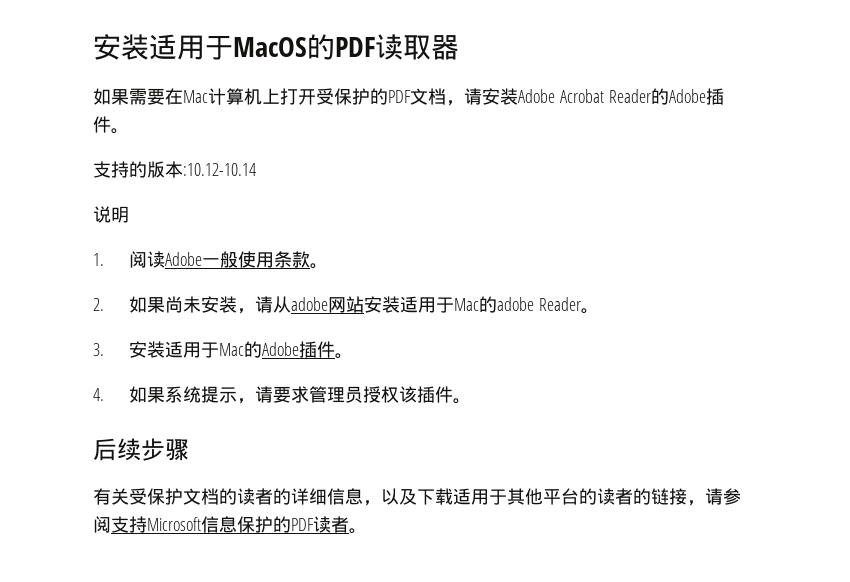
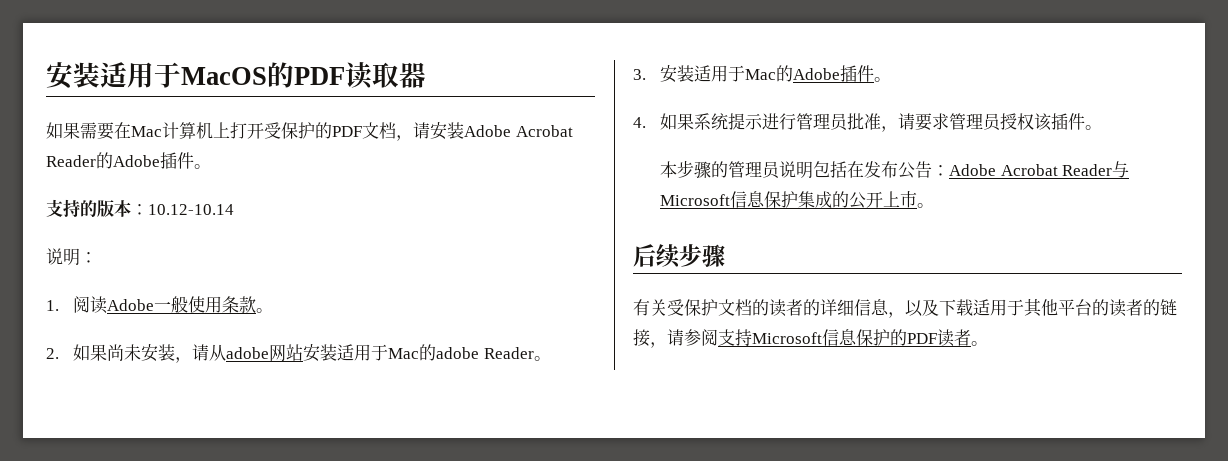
[183,163,256,176] [93,206,129,223] :10.12-10.14 // 说明 -> [131,204,234,215] [46,248,97,266] ：10.12-10.14 // 说明：
(237, 395) none -> [762,113,882,131] 进行管理员批准
(471, 401) none -> [660,160,1130,179] [660,191,935,209] // 本步骤的管理员说明包括在发布公告：Adobe Acrobat Reader与Microsoft信息保护集成的公开上市。

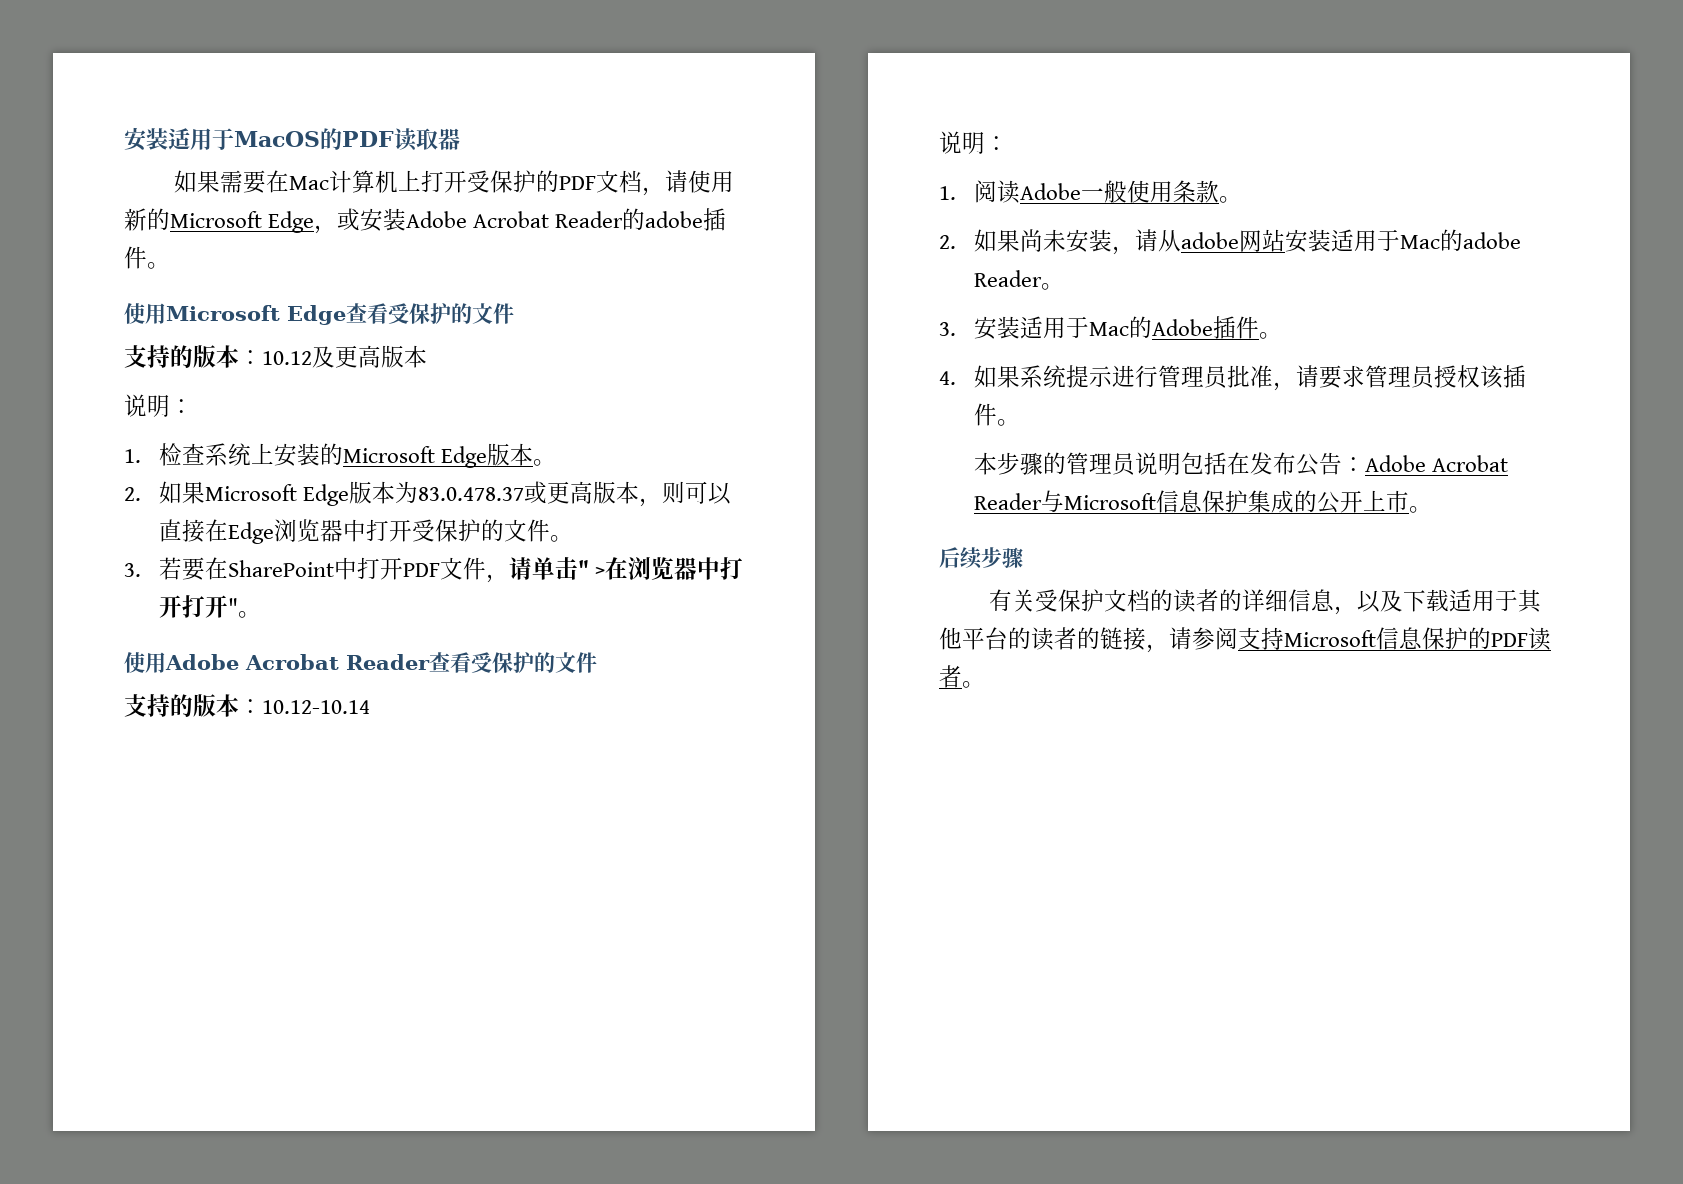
(430, 130) none -> [688,170,735,193] [124,208,361,234] 使用新的Microsoft Edge，或
[113,152,211,169] Adobe插件。 -> [645,208,727,231] [124,246,170,269] [124,303,514,325] [124,345,427,368] [124,394,193,417] [124,443,556,468] [124,481,731,507] [158,519,573,544] [124,557,743,583] [158,595,261,618] [124,652,597,673] adobe插件。 // 使用Microsoft Edge查看受保护的文件 // 支持的版本：10.12及更高版本 // 说明： // 1.检查系统上安装的Microsoft Edge版本。 // 2.如果Microsoft Edge版本为83.0.478.37或更高版本，则可以直接在Edge浏览器中打开受保护的文件。 // 3.若要在SharePoint中打开PDF文件，请单击" >在浏览器中打开打开"。 // 使用Adobe Acrobat Reader查看受保护的文件

